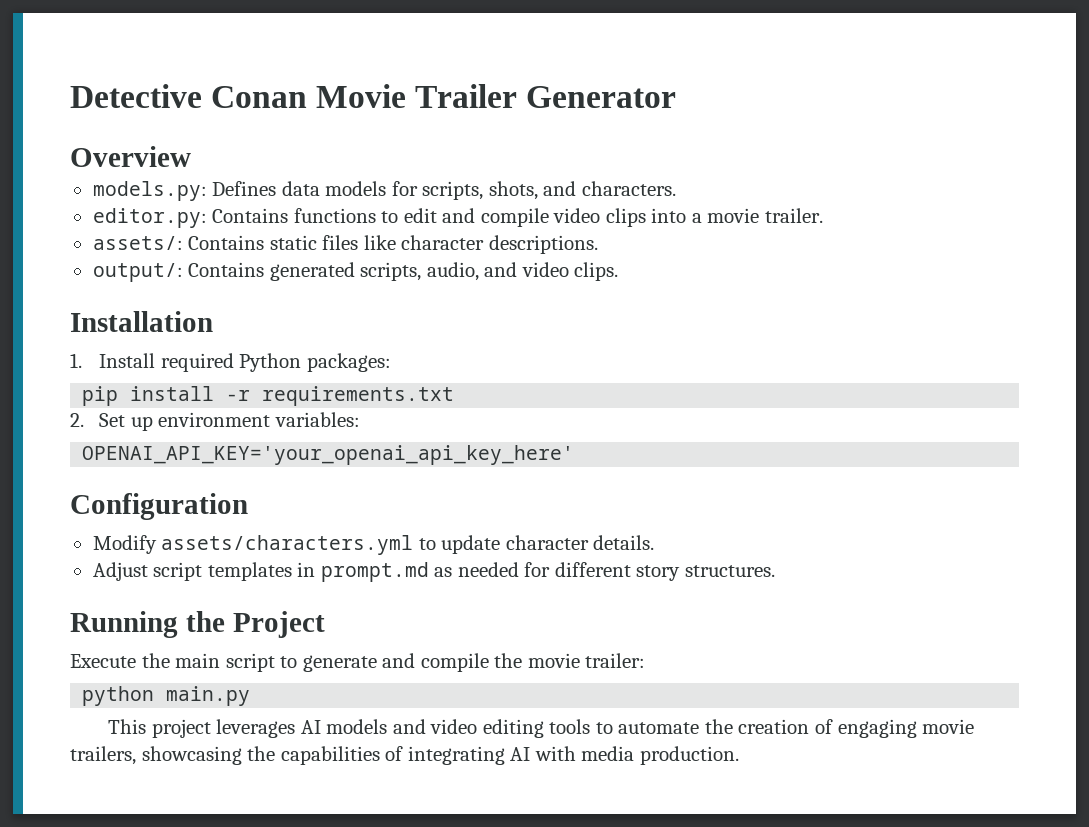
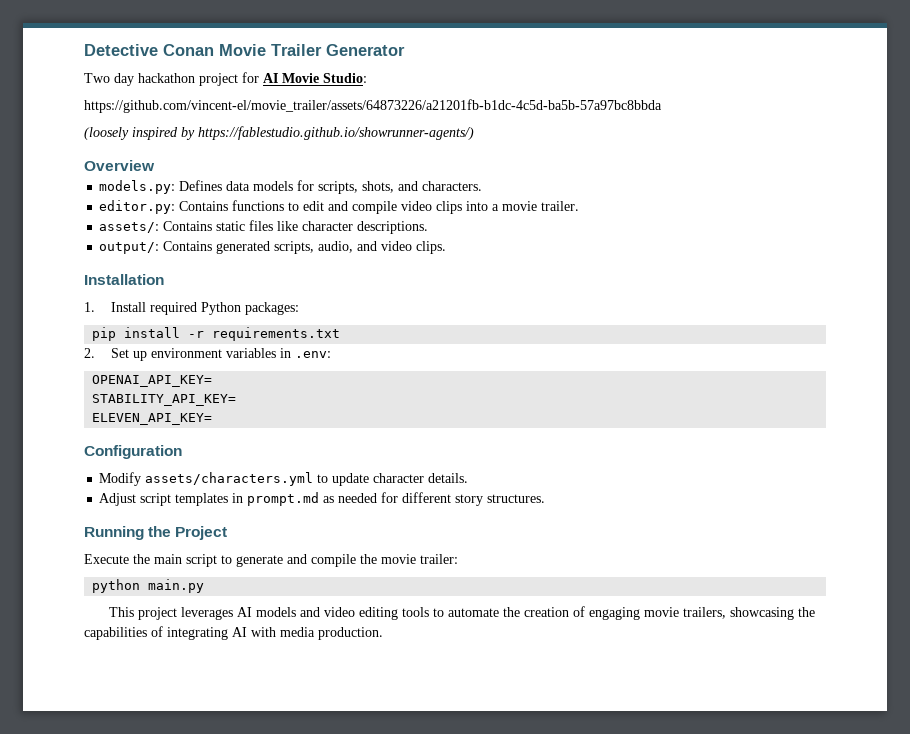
(677, 97) none -> [84,72,367,86] [84,99,662,113] [84,126,474,140] // Two day hackathon project for AI Movie Studio: // https://github.com/vincent-el/movie_trailer/assets/64873226/a21201fb-b1dc-4c5d-ba5b-57a97bc8bbda // (loosely inspired by https://fablestudio.github.io/showrunner-agents/)
[275,412,361,427] [82,445,575,465] variables: // OPENAI_API_KEY='your_openai_api_key_here' -> [226,348,332,358] [92,375,213,387] [92,394,237,406] [92,413,213,425] variables in .env: // OPENAI_API_KEY= // STABILITY_API_KEY= // ELEVEN_API_KEY=

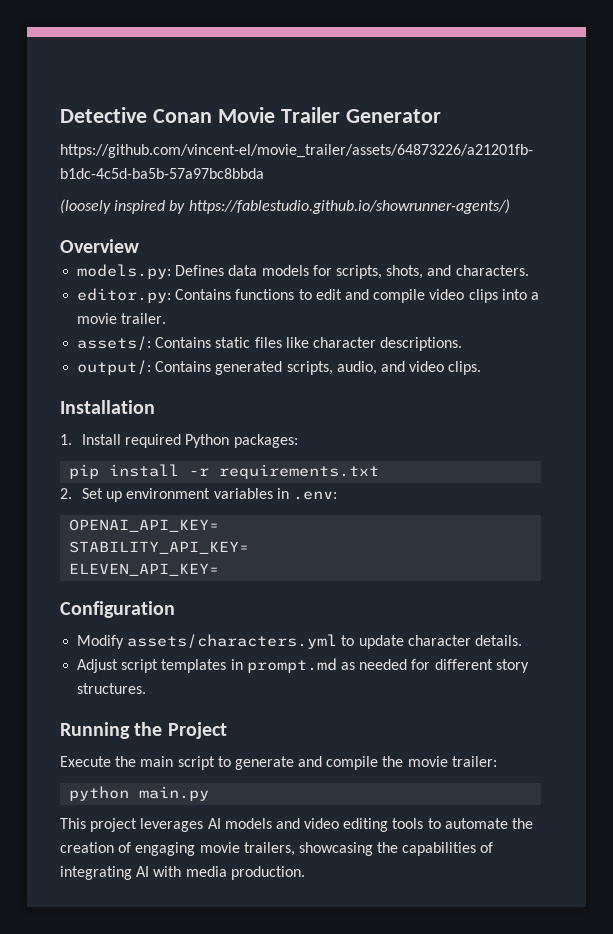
[84,72,367,86] // Two day hackathon project for AI Movie Studio: -> (441, 116) none

